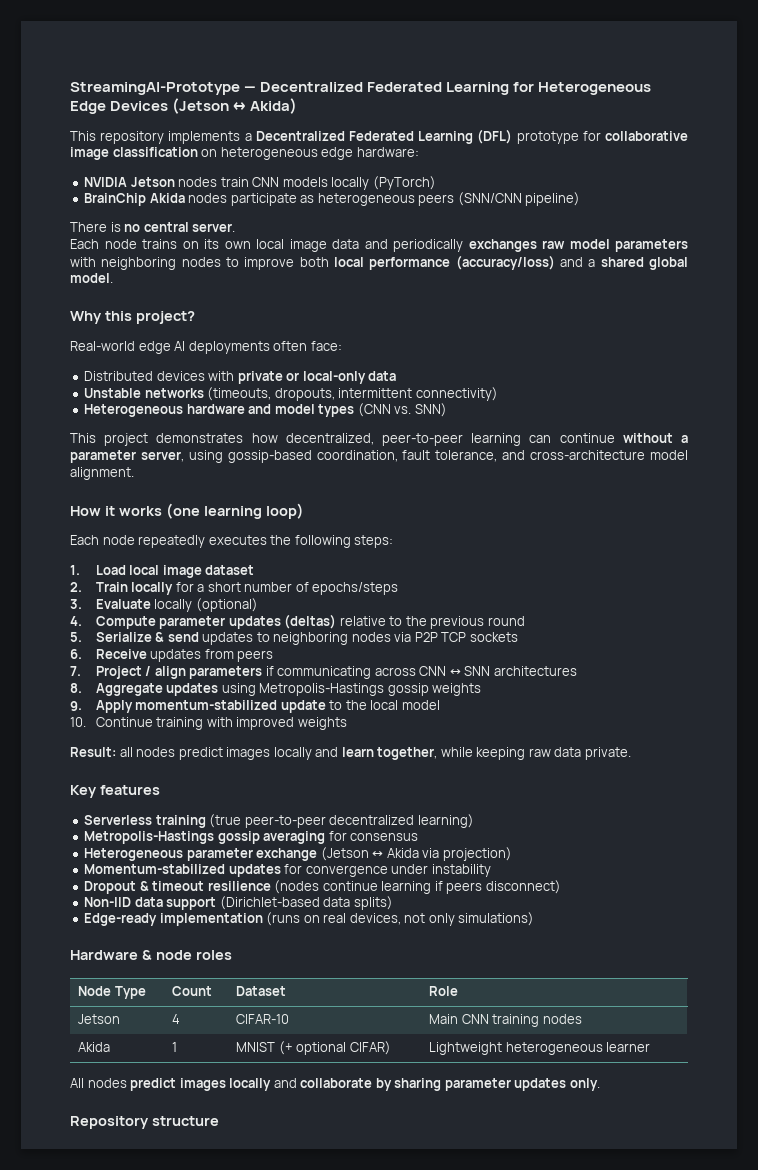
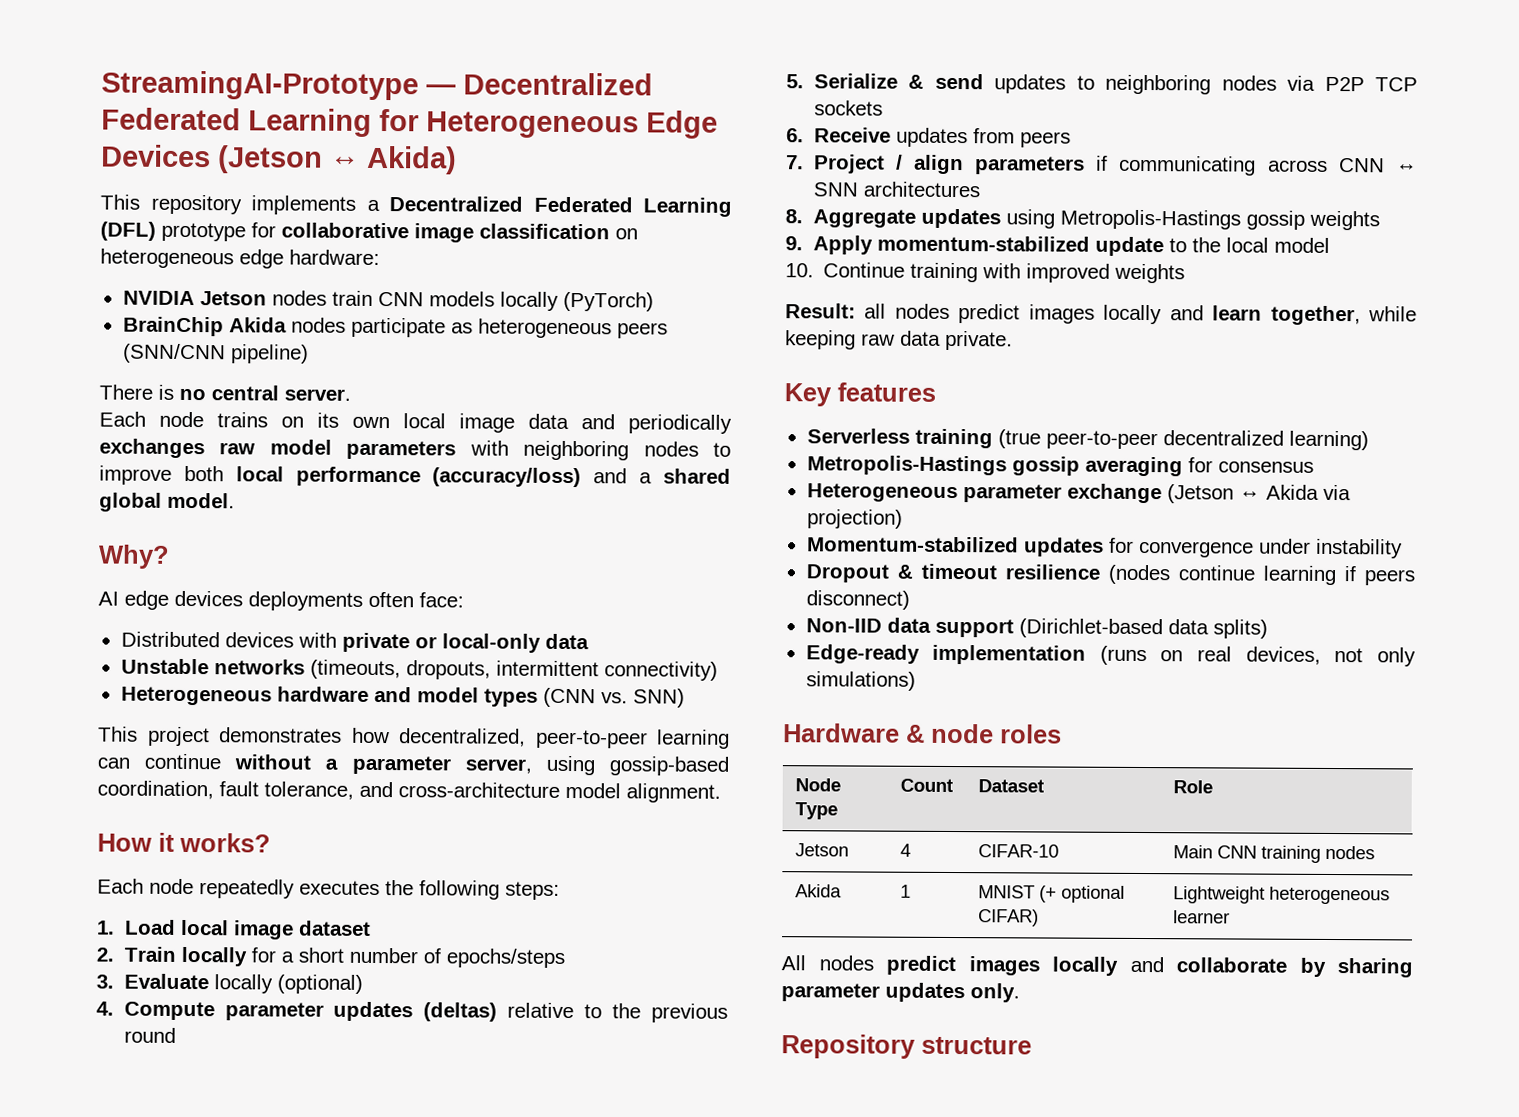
[70,311,195,324] [70,341,186,354] Why this project? // Real-world edge AI -> [98,544,170,569] [98,590,243,610] Why? // AI edge devices
[118,503,304,519] works (one learning loop) -> [179,832,271,853] works?

